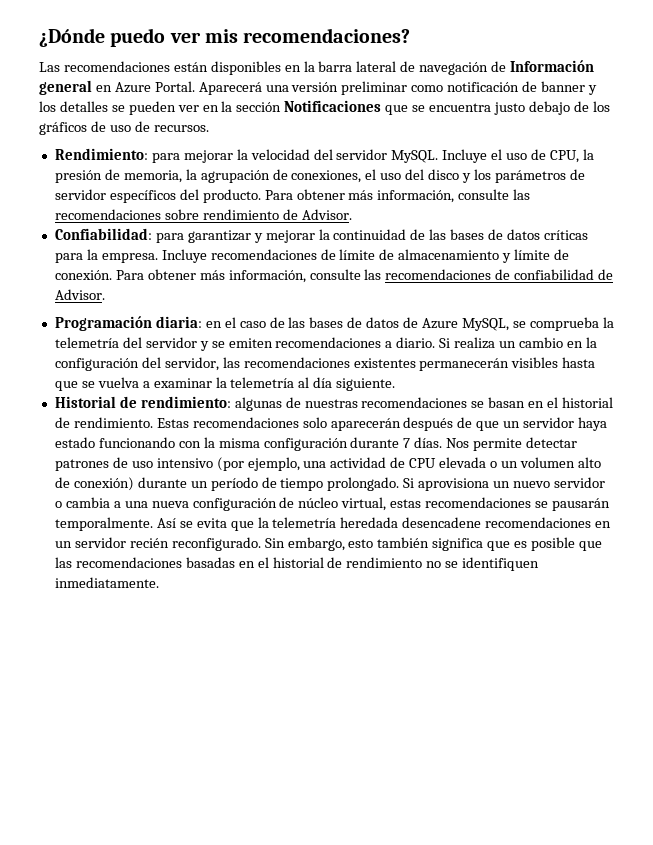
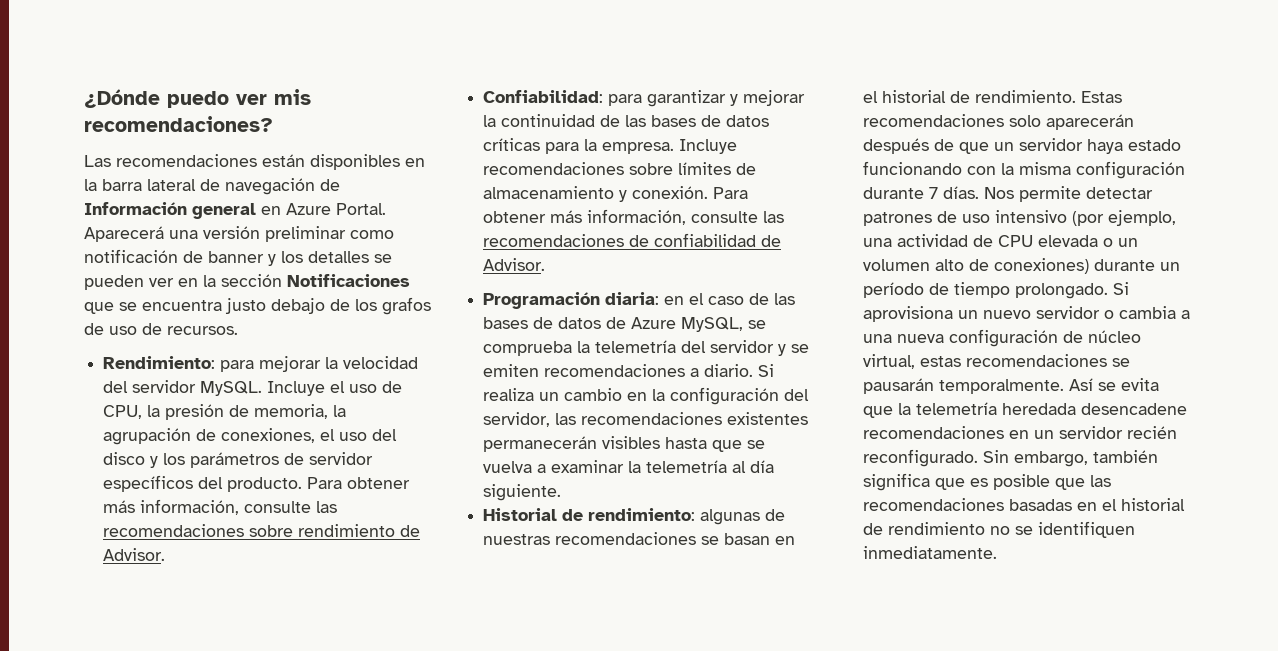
[39,122,87,135] gráficos -> [382,297,431,315] grafos
[320,249,376,260] de límite -> [629,162,732,175] sobre límites
[514,249,570,260] límite de -> (628, 196) none
[73,477,134,491] conexión) -> [994,258,1090,274] conexiones)
[348,539,374,548] esto -> (1089, 459) none

